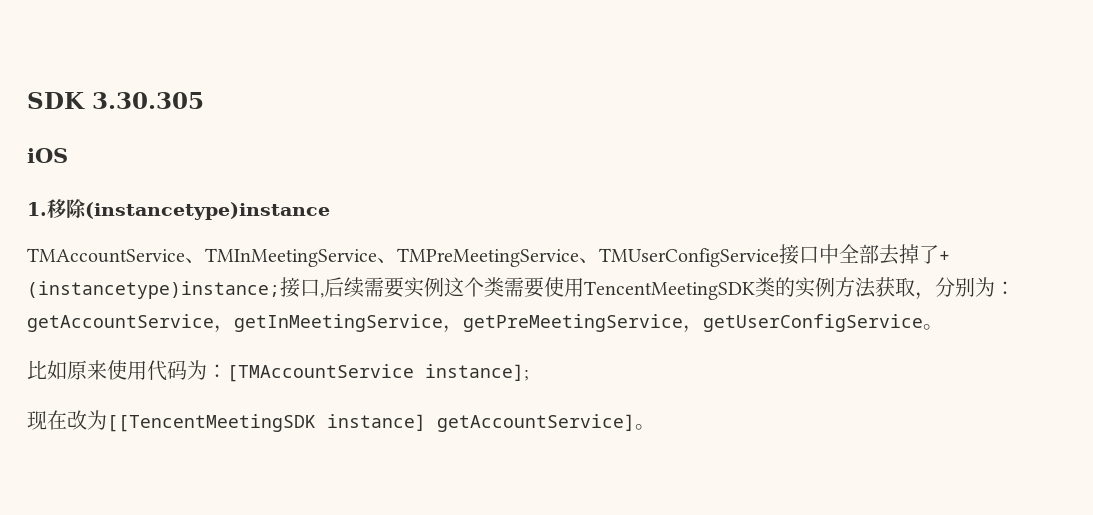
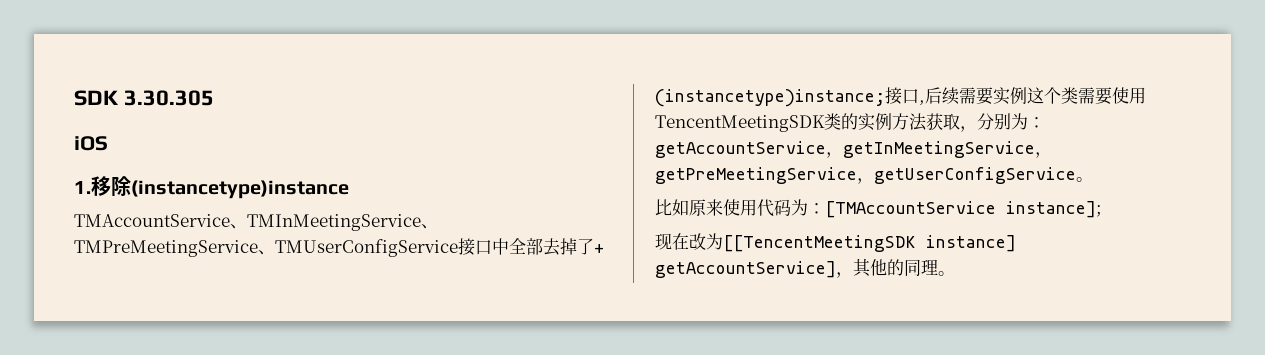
(635, 423) none -> [836,258,938,278] ，其他的同理

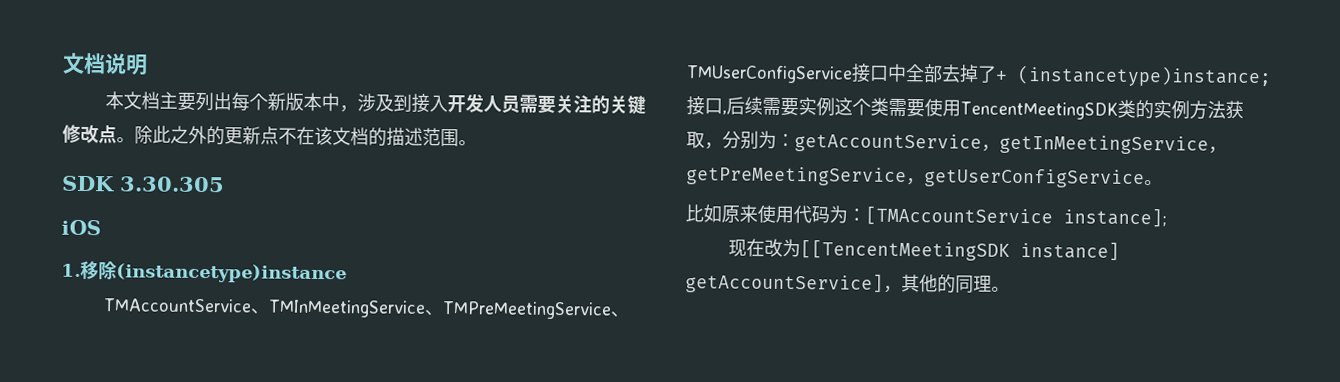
(74, 98) none -> [62,52,148,76] [104,91,646,115] [62,124,477,147] 文档说明 // 本文档主要列出每个新版本中，涉及到接入开发人员需要关注的关键修改点。除此之外的更新点不在该文档的描述范围。 //

